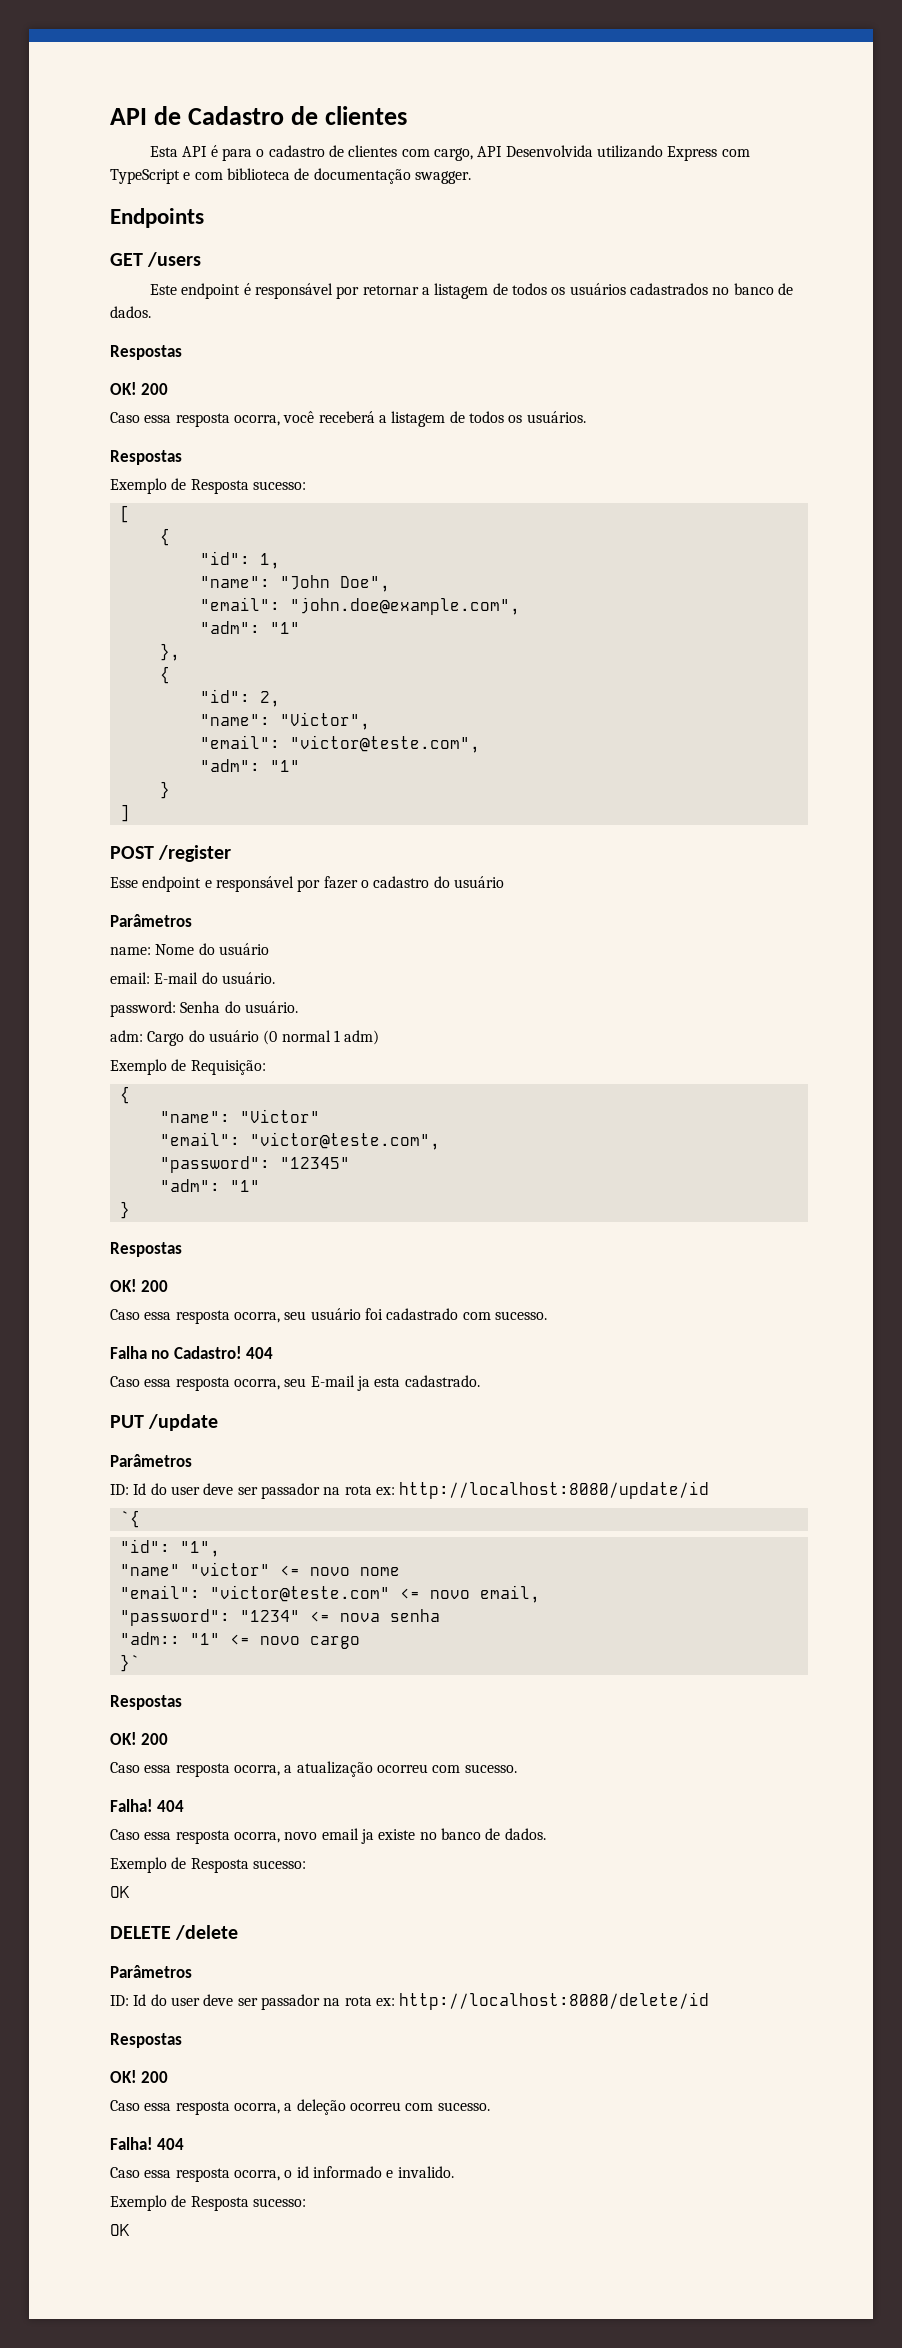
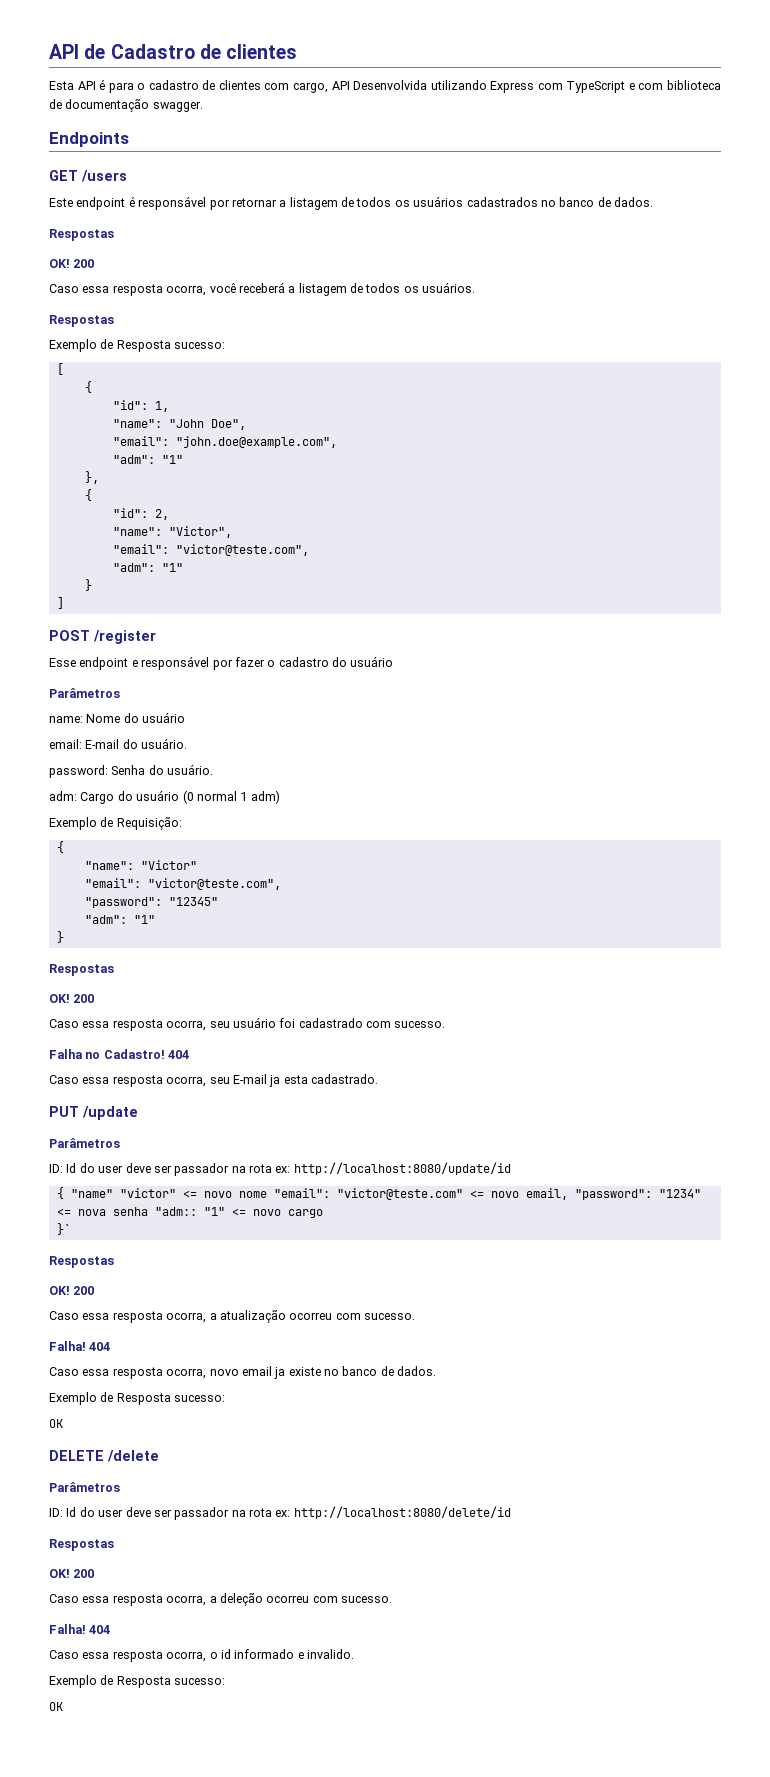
[119,1510,140,1528] [119,1539,220,1557] `{ // "id": "1", // -> [56,1187,64,1199] {
(400, 1571) // -> (267, 1194) none
(540, 1594) // -> (568, 1194) none
(440, 1615) // -> (148, 1211) none

